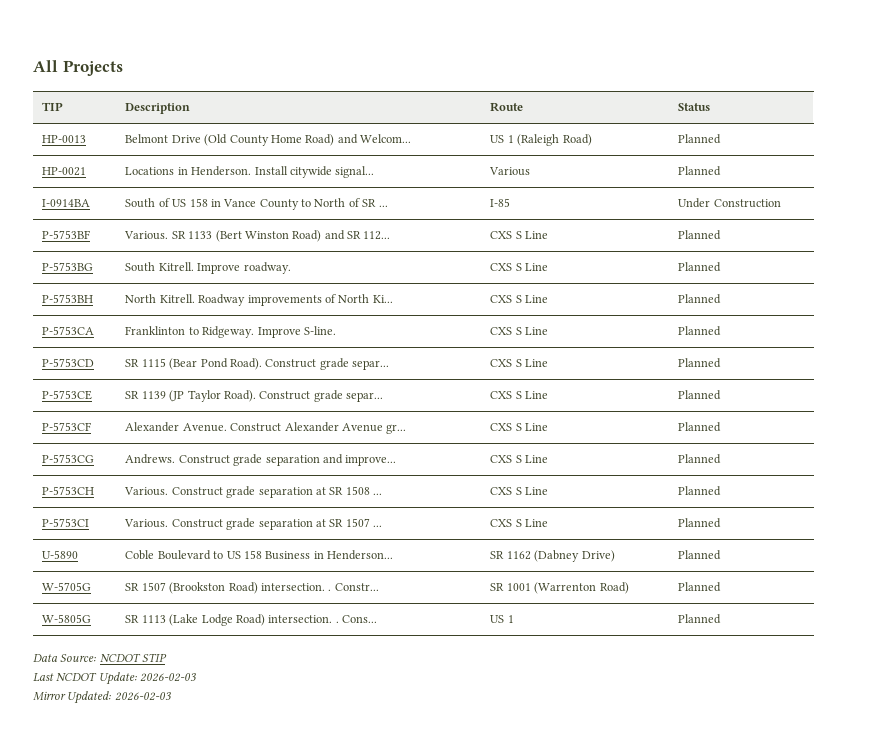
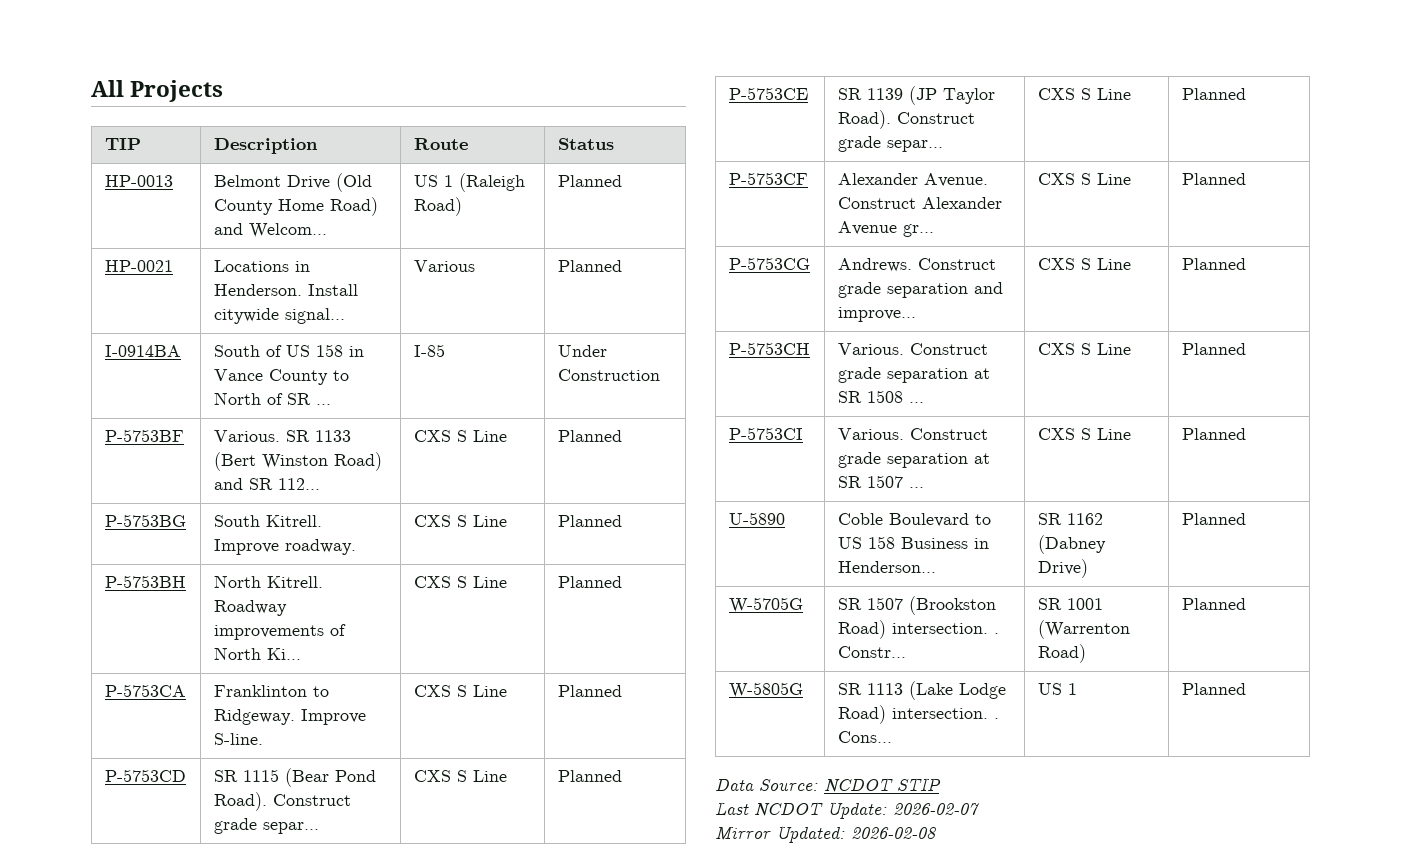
[140,673,197,682] 2026-02-03 -> [893,803,980,815] 2026-02-07
[114,692,171,701] 2026-02-03 -> [851,827,936,839] 2026-02-08

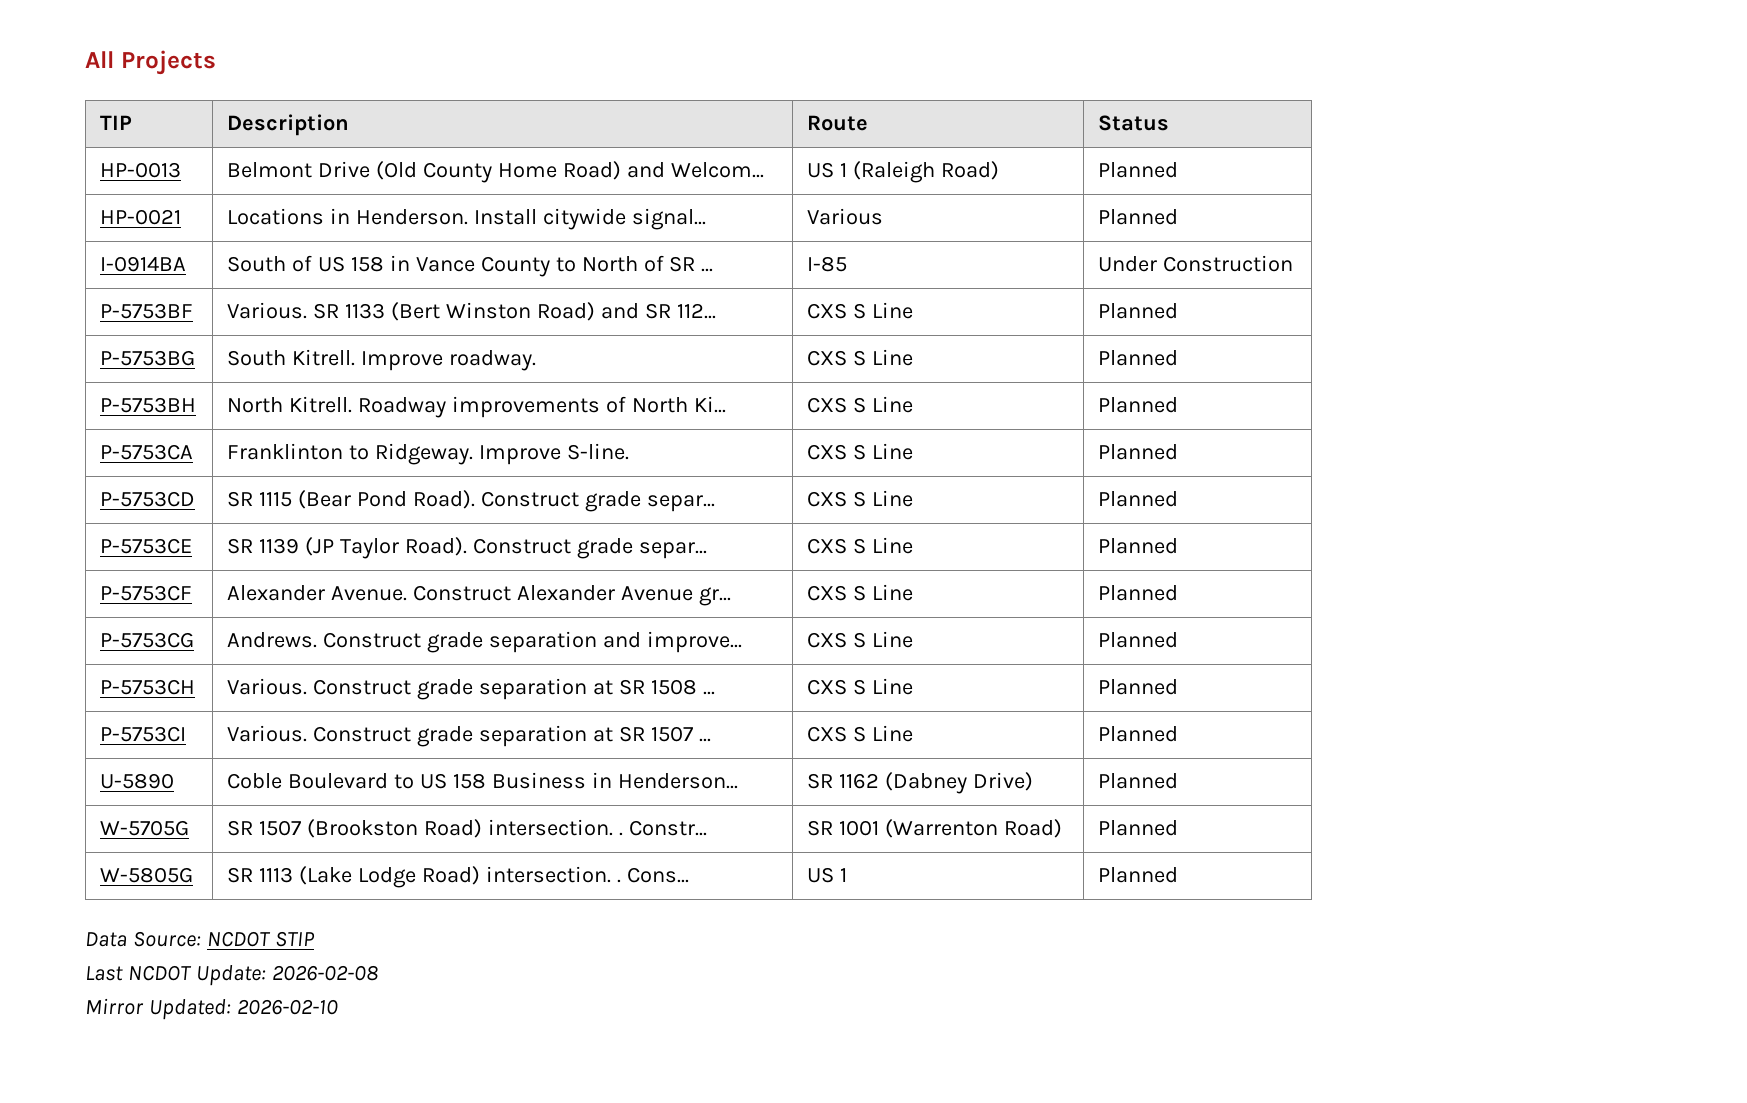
[893,803,980,815] 2026-02-07 -> [271,965,378,981] 2026-02-08
[851,827,936,839] 2026-02-08 -> [236,999,338,1015] 2026-02-10

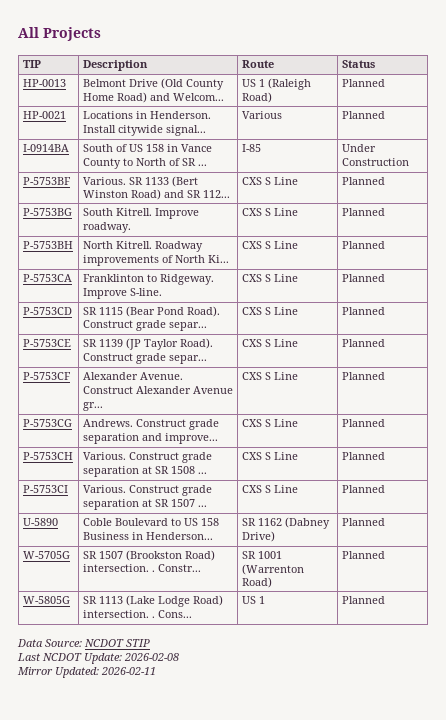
[236,999,338,1015] 2026-02-10 -> [101,667,156,675] 2026-02-11

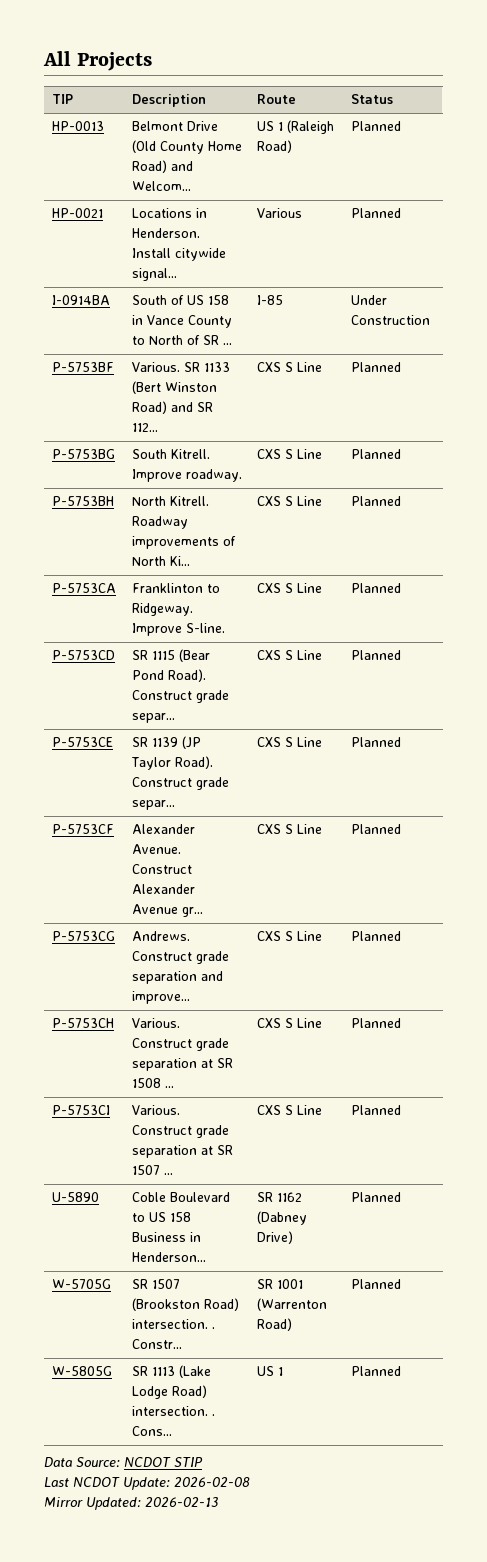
[101,667,156,675] 2026-02-11 -> [145,1497,219,1507] 2026-02-13

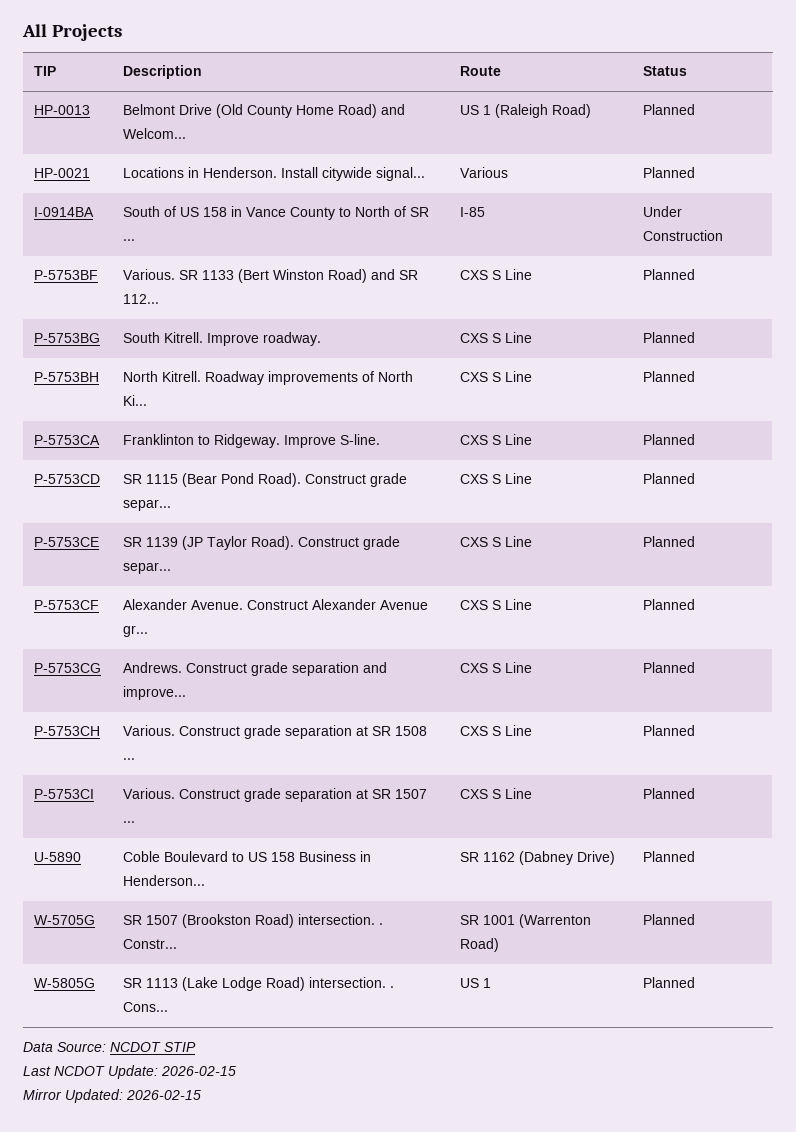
[174,1477,250,1487] 2026-02-08 -> [161,1066,236,1076] 2026-02-15
[145,1497,219,1507] 2026-02-13 -> [126,1090,201,1100] 2026-02-15

